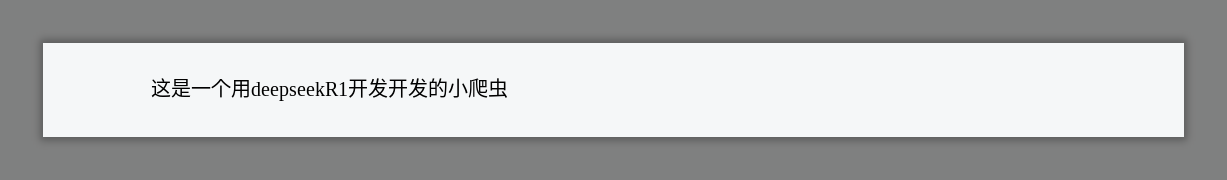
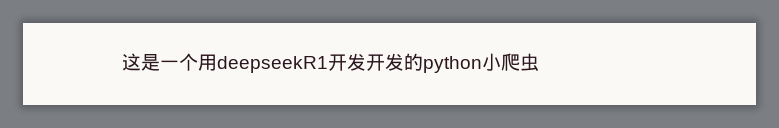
(448, 88) none -> [423,56,483,73] python

